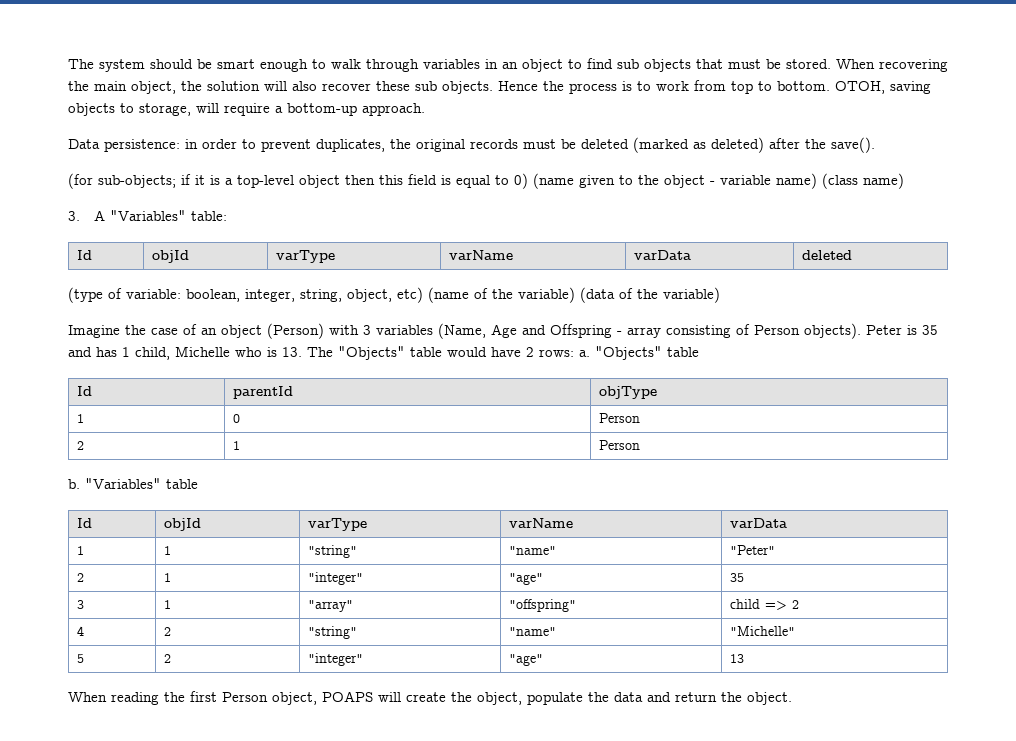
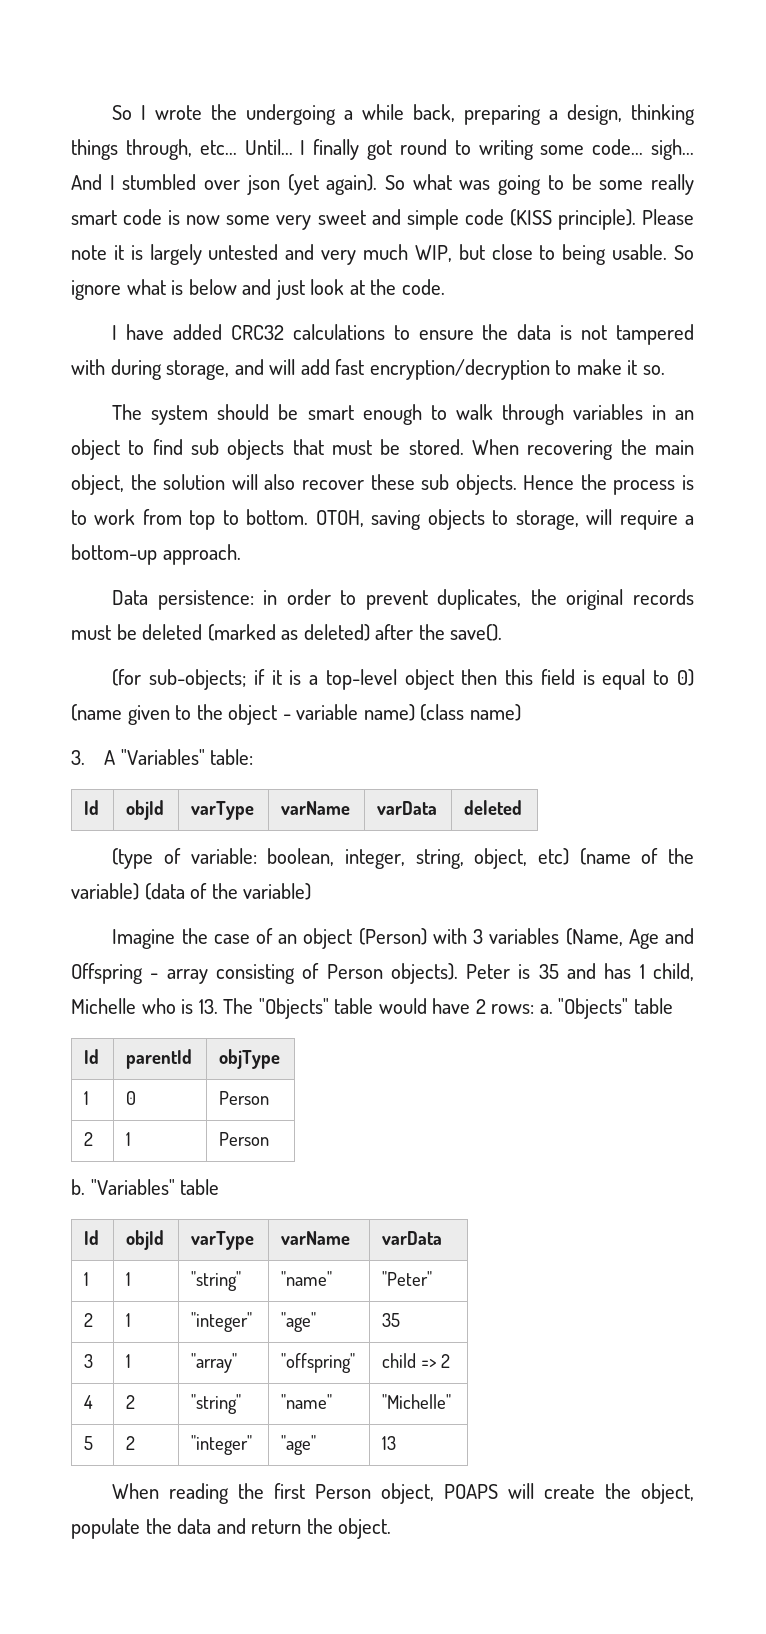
(68, 64) none -> [112,104,695,125] [71,139,694,160] [71,174,694,195] [71,209,694,230] [71,244,694,265] [71,279,445,300] [112,324,694,345] [71,359,665,380] So I wrote the undergoing a while back, preparing a design, thinking things through, etc... Until... I finally got round to writing some code... sigh... And I stumbled over json (yet again). So what was going to be some really smart code is now some very sweet and simple code (KISS principle). Please note it is largely untested and very much WIP, but close to being usable. So ignore what is below and just look at the code. // I have added CRC32 calculations to ensure the data is not tampered with during storage, and will add fast encryption/decryption to make it so. //

